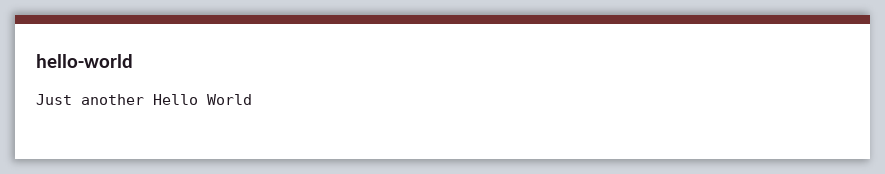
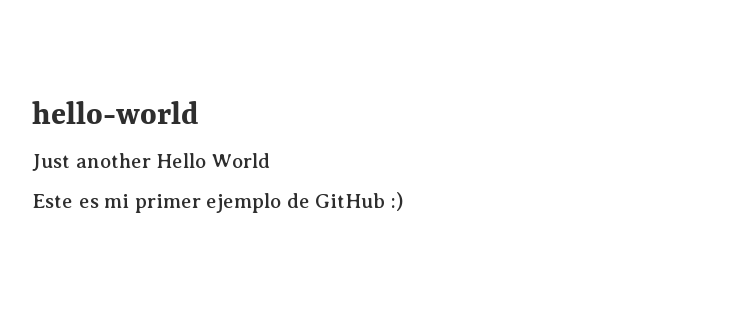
(252, 99) none -> [32,192,403,213] // Este es mi primer ejemplo de GitHub :)

